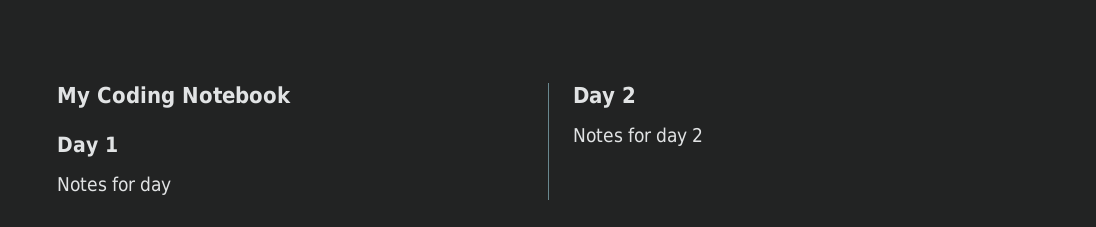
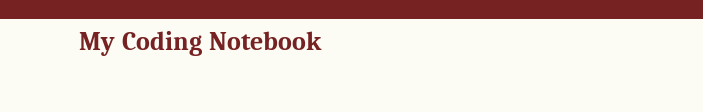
[57,136,118,157] [57,176,172,195] [573,86,636,108] [573,127,704,146] // Day 1 // Notes for day // Day 2 // Notes for day 2 -> (323, 40) none

